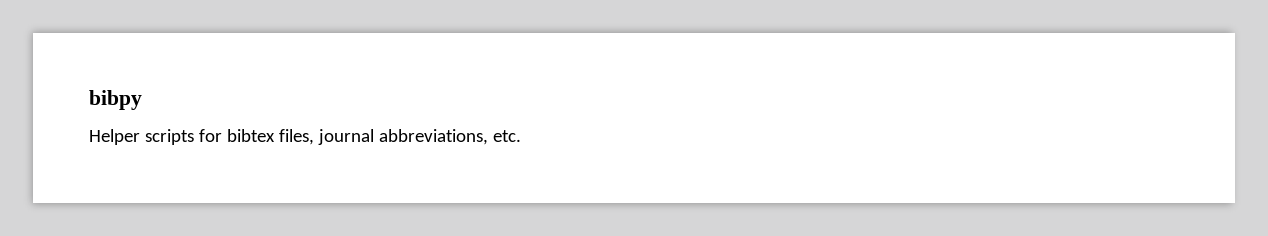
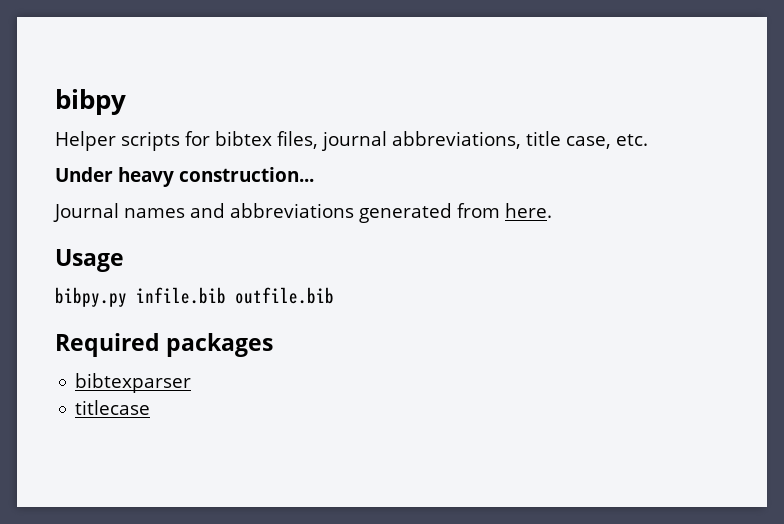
(488, 137) none -> [526,131,611,149] title case,
(521, 136) none -> [55,167,314,187] [53,203,552,223] [55,249,124,272] [55,287,334,307] [55,333,274,357] [75,373,192,393] [75,400,151,415] // Under heavy construction... // Journal names and abbreviations generated from here. // Usage // bibpy.py infile.bib outfile.bib // Required packages // bibtexparser // titlecase

